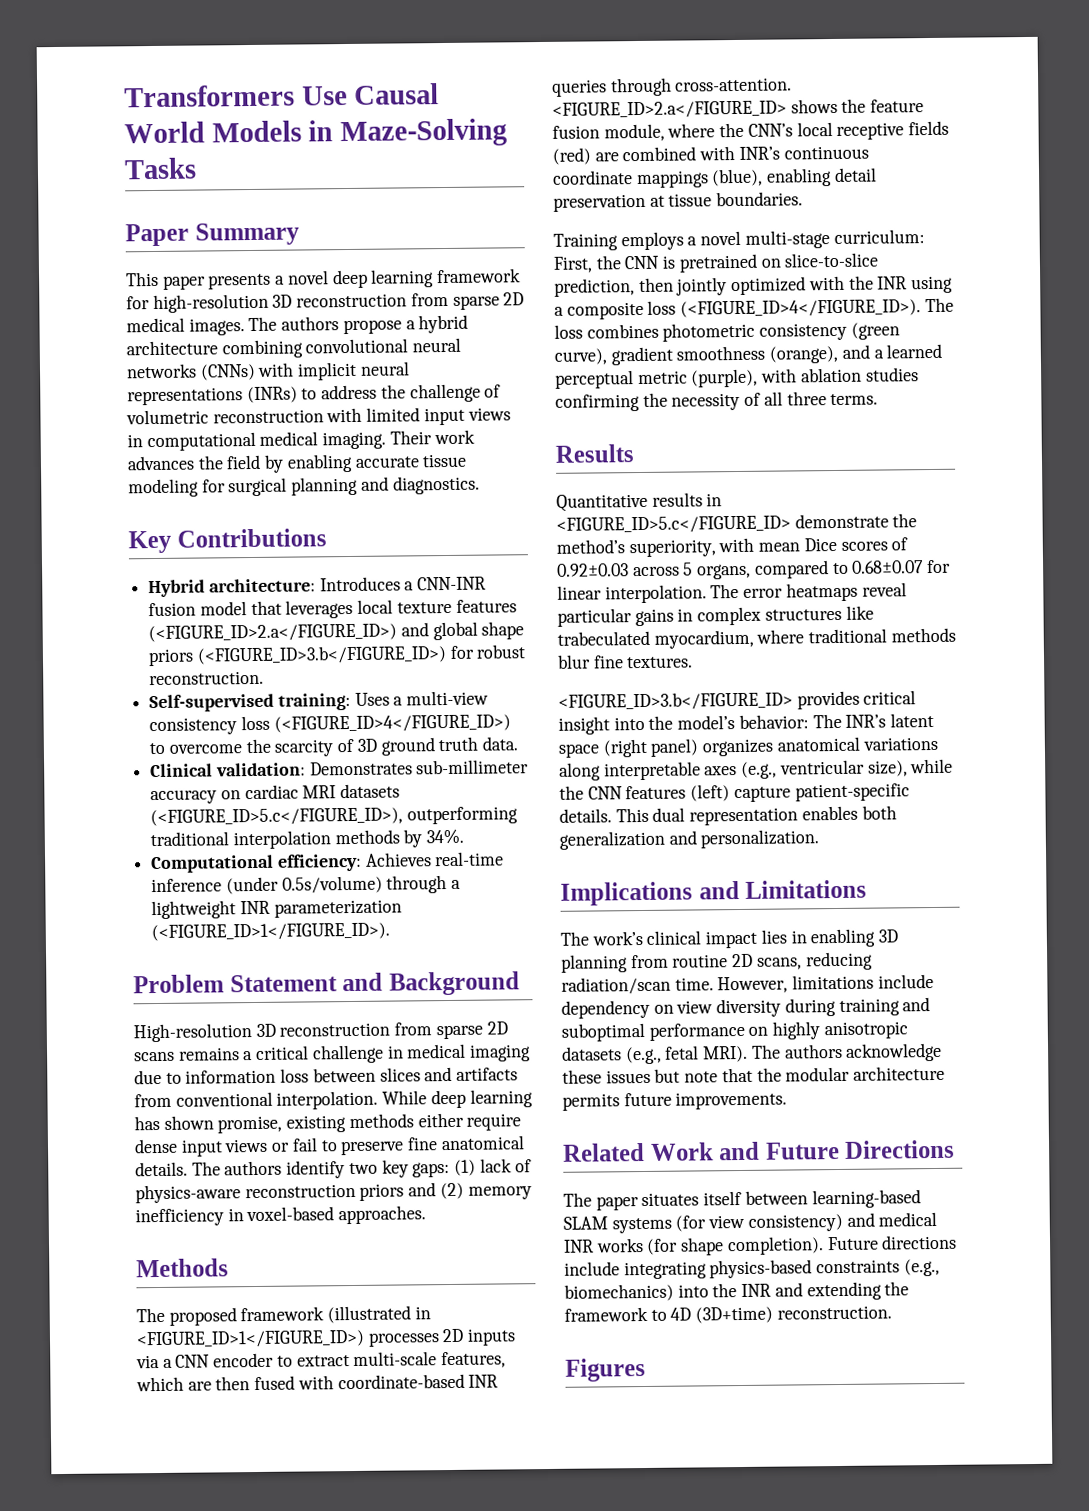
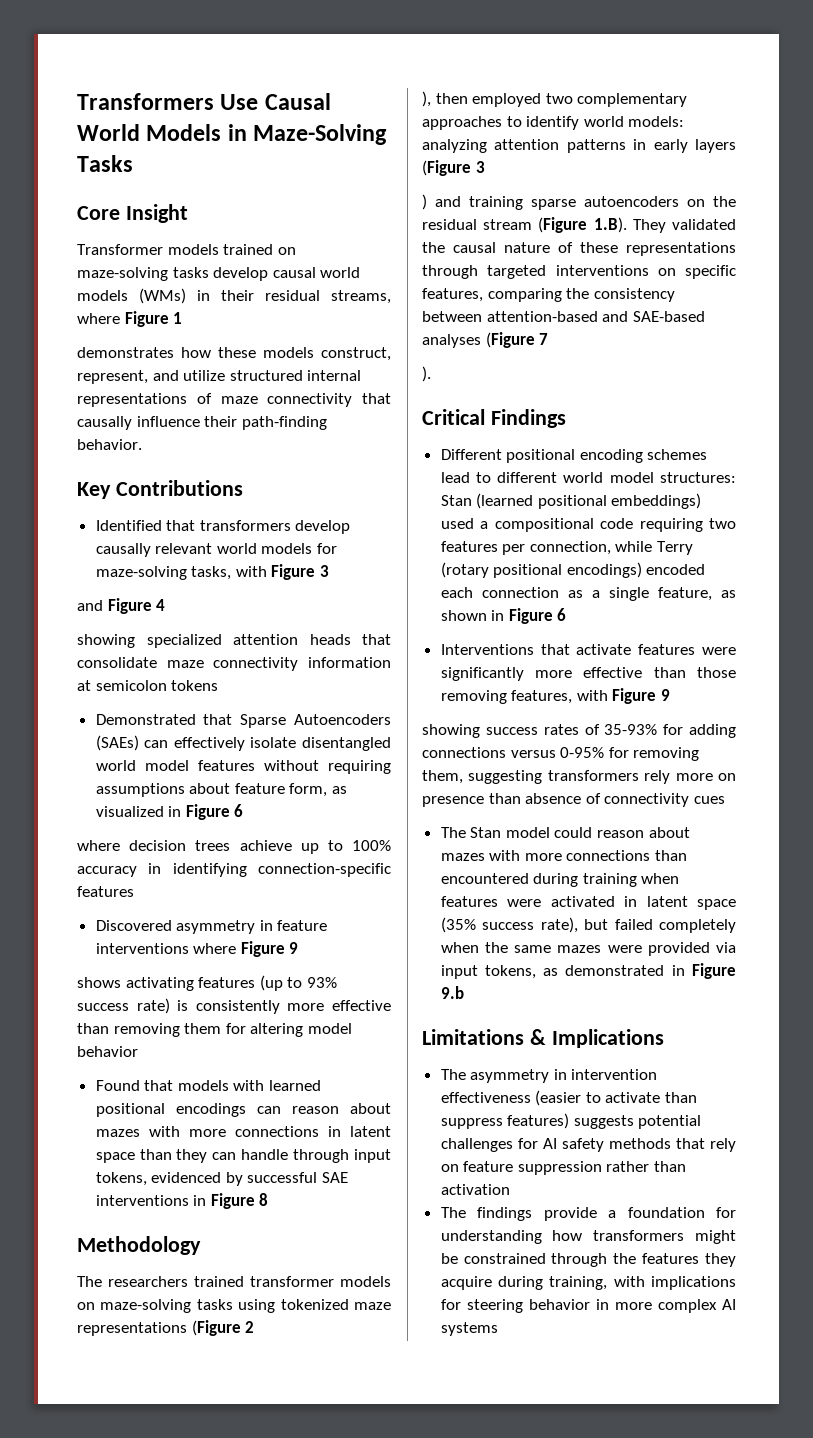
[125,222,300,247] [126,268,522,290] [126,292,525,314] [126,314,469,336] [126,337,462,359] [126,361,410,381] [127,383,502,406] [126,407,511,426] [127,429,475,452] [127,453,468,473] [128,475,480,498] [128,528,327,554] [148,576,487,598] [148,599,517,619] [148,621,525,643] [148,644,526,667] [149,670,265,686] [149,690,490,713] [149,714,511,736] [149,736,519,757] [150,759,530,778] [150,783,401,805] [150,806,518,827] [150,828,465,850] [151,851,505,874] [151,875,462,895] [151,899,402,920] [151,922,391,942] [133,971,520,996] [133,1021,508,1043] [134,1043,532,1064] [134,1066,519,1085] [134,1089,533,1110] [134,1112,522,1134] [134,1135,525,1157] [135,1158,532,1179] [135,1182,532,1204] [135,1205,427,1227] [136,1258,229,1278] [136,1305,431,1326] [136,1328,517,1349] [136,1351,507,1369] [136,1373,499,1392] [552,77,793,97] [552,98,925,119] [552,120,950,142] [552,145,869,165] [552,167,877,189] [553,191,804,212] [553,229,925,251] [553,252,879,273] [554,275,954,297] [554,297,954,320] [554,322,900,342] [554,343,943,366] [555,367,919,389] [555,391,879,412] [555,444,634,463] [556,492,723,512] [556,513,918,534] [556,537,909,558] [557,559,952,580] [557,582,907,604] [557,605,874,627] [557,627,956,649] [557,654,694,669] [558,690,917,711] [558,712,935,735] [558,736,938,758] [559,758,954,781] [559,783,910,803] [559,805,897,826] [559,829,820,850] Paper Summary // This paper presents a novel deep learning framework for high-resolution 3D reconstruction from sparse 2D medical images. The authors propose a hybrid architecture combining convolutional neural networks (CNNs) with implicit neural representations (INRs) to address the challenge of volumetric reconstruction with limited input views in computational medical imaging. Their work advances the field by enabling accurate tissue modeling for surgical planning and diagnostics. // Key Contributions // Hybrid architecture: Introduces a CNN-INR fusion model that leverages local texture features (<FIGURE_ID>2.a</FIGURE_ID>) and global shape priors (<FIGURE_ID>3.b</FIGURE_ID>) for robust reconstruction. // Self-supervised training: Uses a multi-view consistency loss (<FIGURE_ID>4</FIGURE_ID>) to overcome the scarcity of 3D ground truth data. // Clinical validation: Demonstrates sub-millimeter accuracy on cardiac MRI datasets (<FIGURE_ID>5.c</FIGURE_ID>), outperforming traditional interpolation methods by 34%. // Computational efficiency: Achieves real-time inference (under 0.5s/volume) through a lightweight INR parameterization (<FIGURE_ID>1</FIGURE_ID>). // Problem Statement and Background // High-resolution 3D reconstruction from sparse 2D scans remains a critical challenge in medical imaging due to information loss between slices and artifacts from conventional interpolation. While deep learning has shown promise, existing methods either require dense input views or fail to preserve fine anatomical details. The authors identify two key gaps: (1) lack of physics-aware reconstruction priors and (2) memory inefficiency in voxel-based approaches. // Methods // The proposed framework (illustrated in <FIGURE_ID>1</FIGURE_ID>) processes 2D inputs via a CNN encoder to extract multi-scale features, which are then fused with coordinate-based INR queries through cross-attention. <FIGURE_ID>2.a</FIGURE_ID> shows the feature fusion module, where the CNN’s local receptive fields (red) are combined with INR’s continuous coordinate mappings (blue), enabling detail preservation at tissue boundaries. // Training employs a novel multi-stage curriculum: First, the CNN is pretrained on slice-to-slice prediction, then jointly optimized with the INR using a composite loss (<FIGURE_ID>4</FIGURE_ID>). The loss combines photometric consistency (green curve), gradient smoothness (orange), and a learned perceptual metric (purple), with ablation studies confirming the necessity of all three terms. // Results // Quantitative results in <FIGURE_ID>5.c</FIGURE_ID> demonstrate the method’s superiority, with mean Dice scores of 0.92±0.03 across 5 organs, compared to 0.68±0.07 for linear interpolation. The error heatmaps reveal particular gains in complex structures like trabeculated myocardium, where traditional methods blur fine textures. // <FIGURE_ID>3.b</FIGURE_ID> provides critical insight into the model’s behavior: The INR’s latent space (right panel) organizes anatomical variations along interpretable axes (e.g., ventricular size), while the CNN features (left) capture patient-specific details. This dual representation enables both generalization and personalization. // -> [77,204,188,223] [77,244,296,255] [77,267,361,281] [77,288,391,304] [77,311,183,327] [77,347,391,361] [77,370,362,384] [77,393,391,407] [77,416,327,430] [77,439,142,450] [77,480,243,499] [95,520,351,534] [95,543,338,557] [95,564,330,580] [77,598,166,614] [77,634,391,648] [77,657,391,671] [77,680,219,691] [95,714,392,728] [95,735,391,751] [95,760,391,774] [95,783,348,797] [95,804,244,820] [77,840,391,854] [77,863,391,877] [77,886,134,897] [95,920,328,934] [95,941,299,957] [77,975,337,991] [77,998,391,1014] [77,1023,352,1037] [77,1046,138,1057] [95,1080,322,1091] [95,1103,391,1117] [95,1126,391,1137] [95,1149,391,1163] [95,1172,349,1186] [95,1193,269,1209] [77,1236,201,1255] [77,1276,391,1287] [77,1299,391,1313] [77,1320,255,1336] [422,91,688,107] [422,116,685,130] [422,139,736,153] [422,160,485,176] [422,194,736,210] [422,217,736,233] [422,242,736,256] [422,265,736,279] [422,288,675,302] [422,311,705,322] [422,332,549,348] [422,366,431,382] [422,409,566,428] [440,449,708,463] [440,472,736,483] [440,493,702,509] [440,518,736,532] [440,541,694,555] [440,562,706,578] [440,587,736,601] [440,608,567,624] [440,644,736,655] [440,667,736,681] [440,688,671,704] [422,724,736,738] [422,747,700,761] [422,770,736,784] [422,793,725,807] [440,827,690,838] [440,850,688,861] [440,873,680,887] [440,896,736,910] [440,917,736,933] [440,942,736,956] [440,963,736,979] [440,986,464,999] [422,1029,546,1045] Core Insight // Transformer models trained on maze-solving tasks develop causal world models (WMs) in their residual streams, where Figure 1 // demonstrates how these models construct, represent, and utilize structured internal representations of maze connectivity that causally influence their path-finding behavior. // Key Contributions // Identified that transformers develop causally relevant world models for maze-solving tasks, with Figure 3 // and Figure 4 // showing specialized attention heads that consolidate maze connectivity information at semicolon tokens // Demonstrated that Sparse Autoencoders (SAEs) can effectively isolate disentangled world model features without requiring assumptions about feature form, as visualized in Figure 6 // where decision trees achieve up to 100% accuracy in identifying connection-specific features // Discovered asymmetry in feature interventions where Figure 9 // shows activating features (up to 93% success rate) is consistently more effective than removing them for altering model behavior // Found that models with learned positional encodings can reason about mazes with more connections in latent space than they can handle through input tokens, evidenced by successful SAE interventions in Figure 8 // Methodology // The researchers trained transformer models on maze-solving tasks using tokenized maze representations (Figure 2 // ), then employed two complementary approaches to identify world models: analyzing attention patterns in early layers (Figure 3 // ) and training sparse autoencoders on the residual stream (Figure 1.B). They validated the causal nature of these representations through targeted interventions on specific features, comparing the consistency between attention-based and SAE-based analyses (Figure 7 // ). // Critical Findings // Different positional encoding schemes lead to different world model structures: Stan (learned positional embeddings) used a compositional code requiring two features per connection, while Terry (rotary positional encodings) encoded each connection as a single feature, as shown in Figure 6 // Interventions that activate features were significantly more effective than those removing features, with Figure 9 // showing success rates of 35-93% for adding connections versus 0-95% for removing them, suggesting transformers rely more on presence than absence of connectivity cues // The Stan model could reason about mazes with more connections than encountered during training when features were activated in latent space (35% success rate), but failed completely when the same mazes were provided via input tokens, as demonstrated in Figure 9.b // Limitations &
[698,879,868,900] [560,928,899,949] [561,951,873,973] [561,974,934,995] [561,997,931,1019] [561,1021,908,1042] [562,1042,943,1065] [562,1065,946,1084] [562,1091,788,1111] [562,1139,956,1162] [563,1189,921,1211] [563,1211,938,1234] [563,1234,958,1256] [564,1258,940,1280] [564,1281,910,1302] [564,1305,892,1324] [565,1357,646,1382] and Limitations // The work’s clinical impact lies in enabling 3D planning from routine 2D scans, reducing radiation/scan time. However, limitations include dependency on view diversity during training and suboptimal performance on highly anisotropic datasets (e.g., fetal MRI). The authors acknowledge these issues but note that the modular architecture permits future improvements. // Related Work and Future Directions // The paper situates itself between learning-based SLAM systems (for view consistency) and medical INR works (for shape completion). Future directions include integrating physics-based constraints (e.g., biomechanics) into the INR and extending the framework to 4D (3D+time) reconstruction. // Figures -> [440,1069,658,1083] [440,1090,698,1106] [440,1113,702,1129] [440,1138,736,1152] [440,1161,687,1175] [440,1184,510,1195] [440,1207,736,1221] [440,1230,736,1244] [440,1253,736,1267] [440,1276,736,1290] [440,1299,736,1313] [440,1322,498,1336] // The asymmetry in intervention effectiveness (easier to activate than suppress features) suggests potential challenges for AI safety methods that rely on feature suppression rather than activation // The findings provide a foundation for understanding how transformers might be constrained through the features they acquire during training, with implications for steering behavior in more complex AI systems

